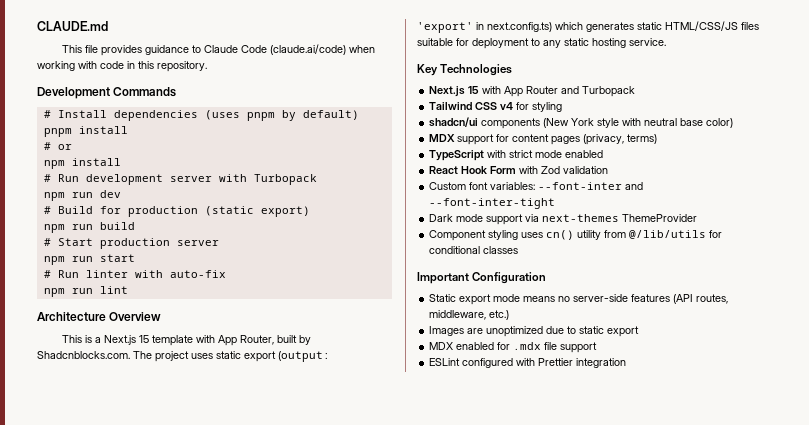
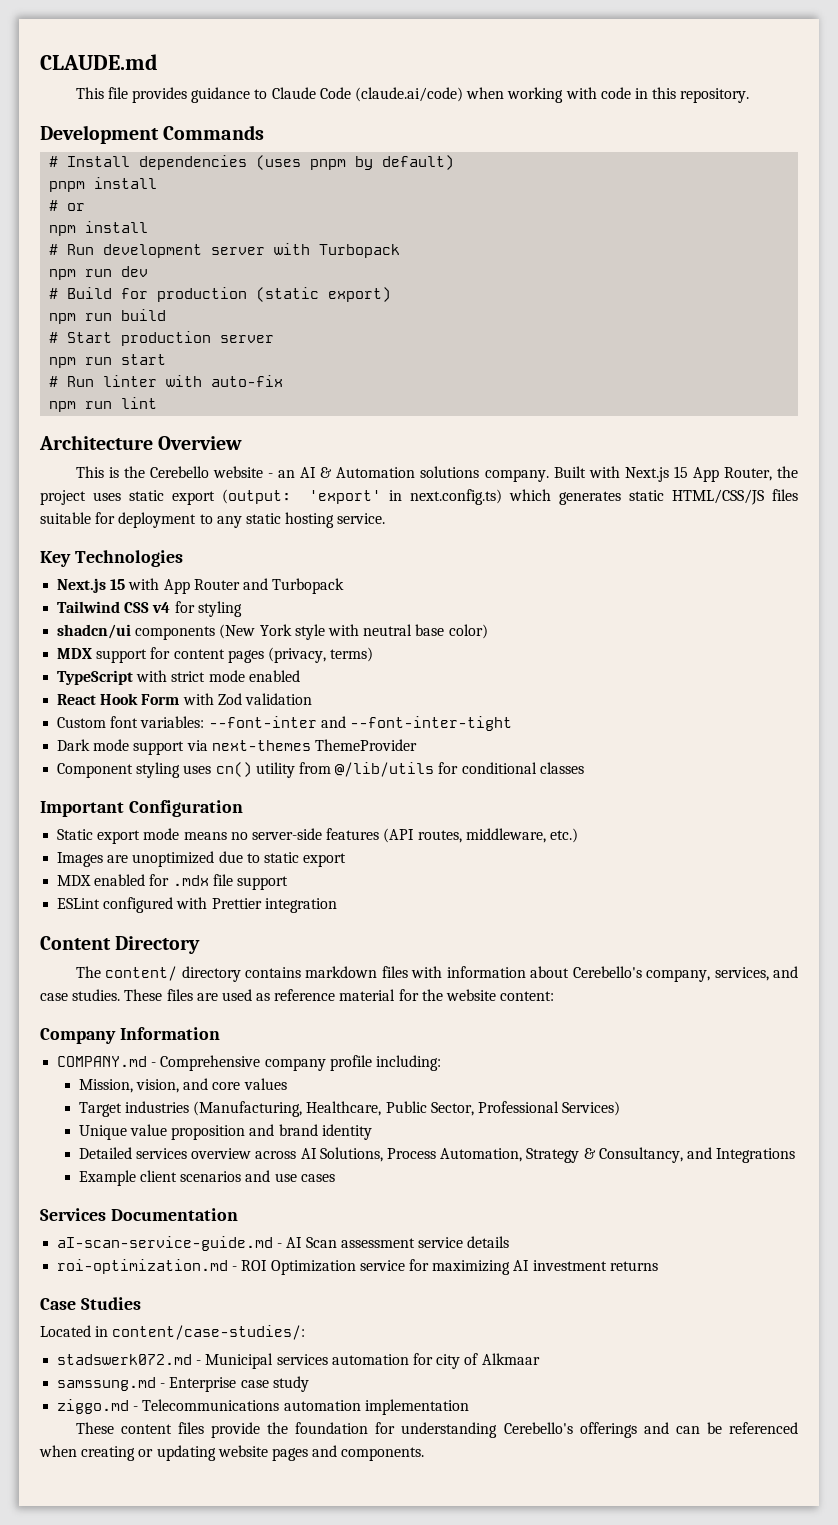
[94,335,311,346] [37,351,152,359] a Next.js 15 template with App Router, built by Shadcnblocks.com. The -> [123,466,799,482] the Cerebello website - an AI & Automation solutions company. Built with Next.js 15 App Router, the
(627, 363) none -> [40,936,201,954] [75,966,799,982] [40,989,555,1001] [40,1027,220,1044] [57,1055,441,1071] [78,1078,287,1093] [78,1101,621,1117] [78,1124,372,1140] [78,1147,796,1163] [78,1170,335,1186] [40,1208,238,1221] [57,1236,510,1251] [57,1259,658,1275] [40,1297,141,1310] [40,1325,306,1340] [57,1353,540,1369] [57,1376,309,1392] [57,1399,469,1415] [75,1422,799,1438] [39,1445,425,1461] // Content Directory // The content/ directory contains markdown files with information about Cerebello's company, services, and case studies. These files are used as reference material for the website content: // Company Information // COMPANY.md - Comprehensive company profile including: // Mission, vision, and core values // Target industries (Manufacturing, Healthcare, Public Sector, Professional Services) // Unique value proposition and brand identity // Detailed services overview across AI Solutions, Process Automation, Strategy & Consultancy, and Integrations // Example client scenarios and use cases // Services Documentation // aI-scan-service-guide.md - AI Scan assessment service details // roi-optimization.md - ROI Optimization service for maximizing AI investment returns // Case Studies // Located in content/case-studies/: // stadswerk072.md - Municipal services automation for city of Alkmaar // samssung.md - Enterprise case study // ziggo.md - Telecommunications automation implementation // These content files provide the foundation for understanding Cerebello's offerings and can be referenced when creating or updating website pages and components.

